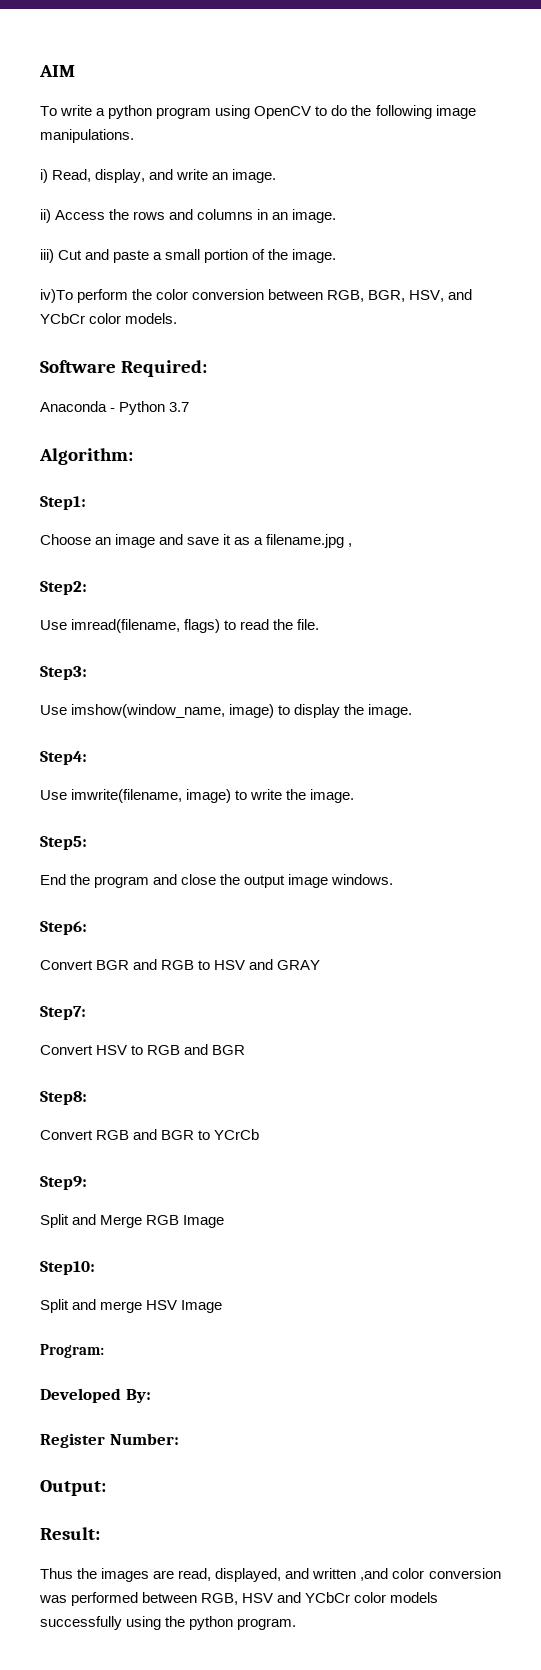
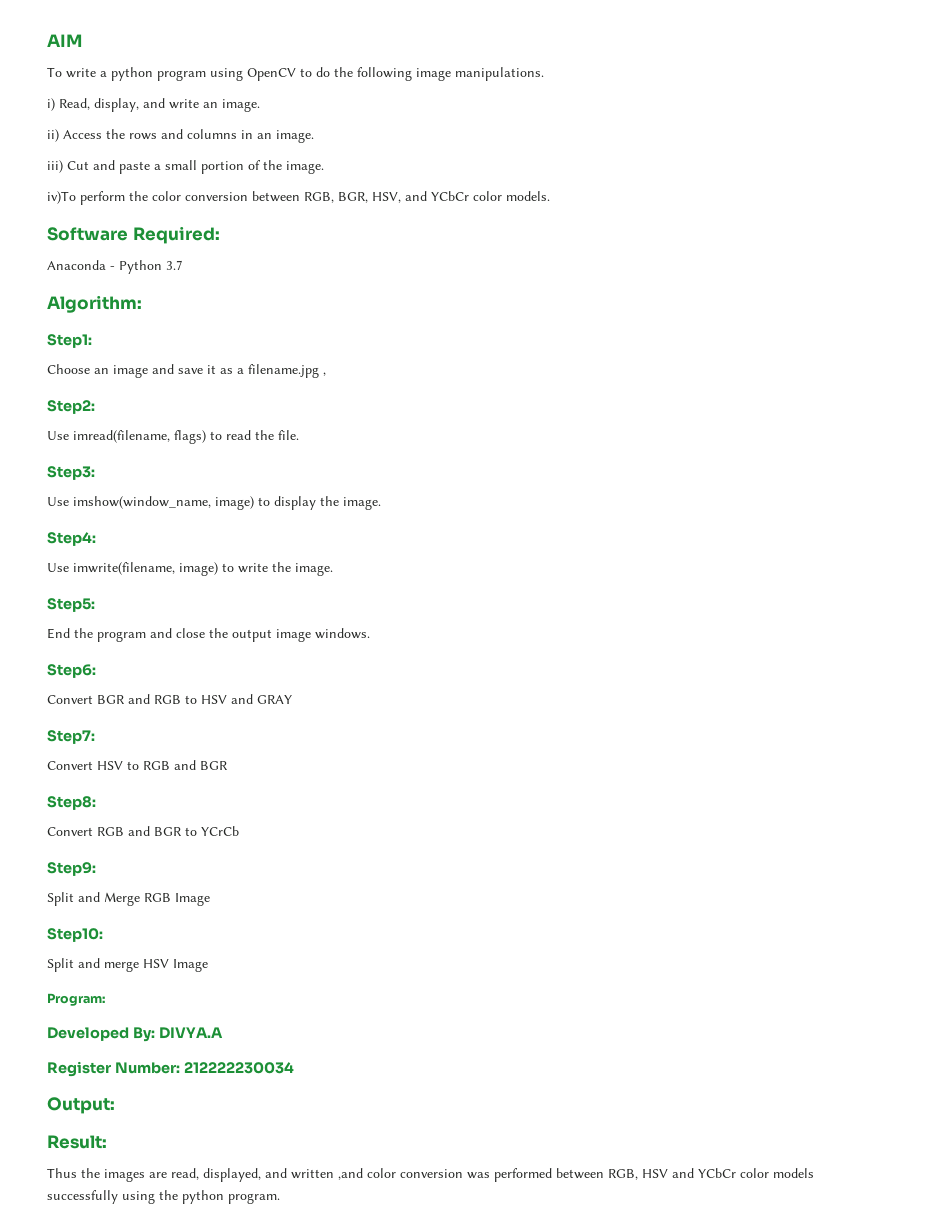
(151, 1396) none -> [158,1027,223,1039] DIVYA.A
(179, 1439) none -> [183,1062,294,1074] 212222230034

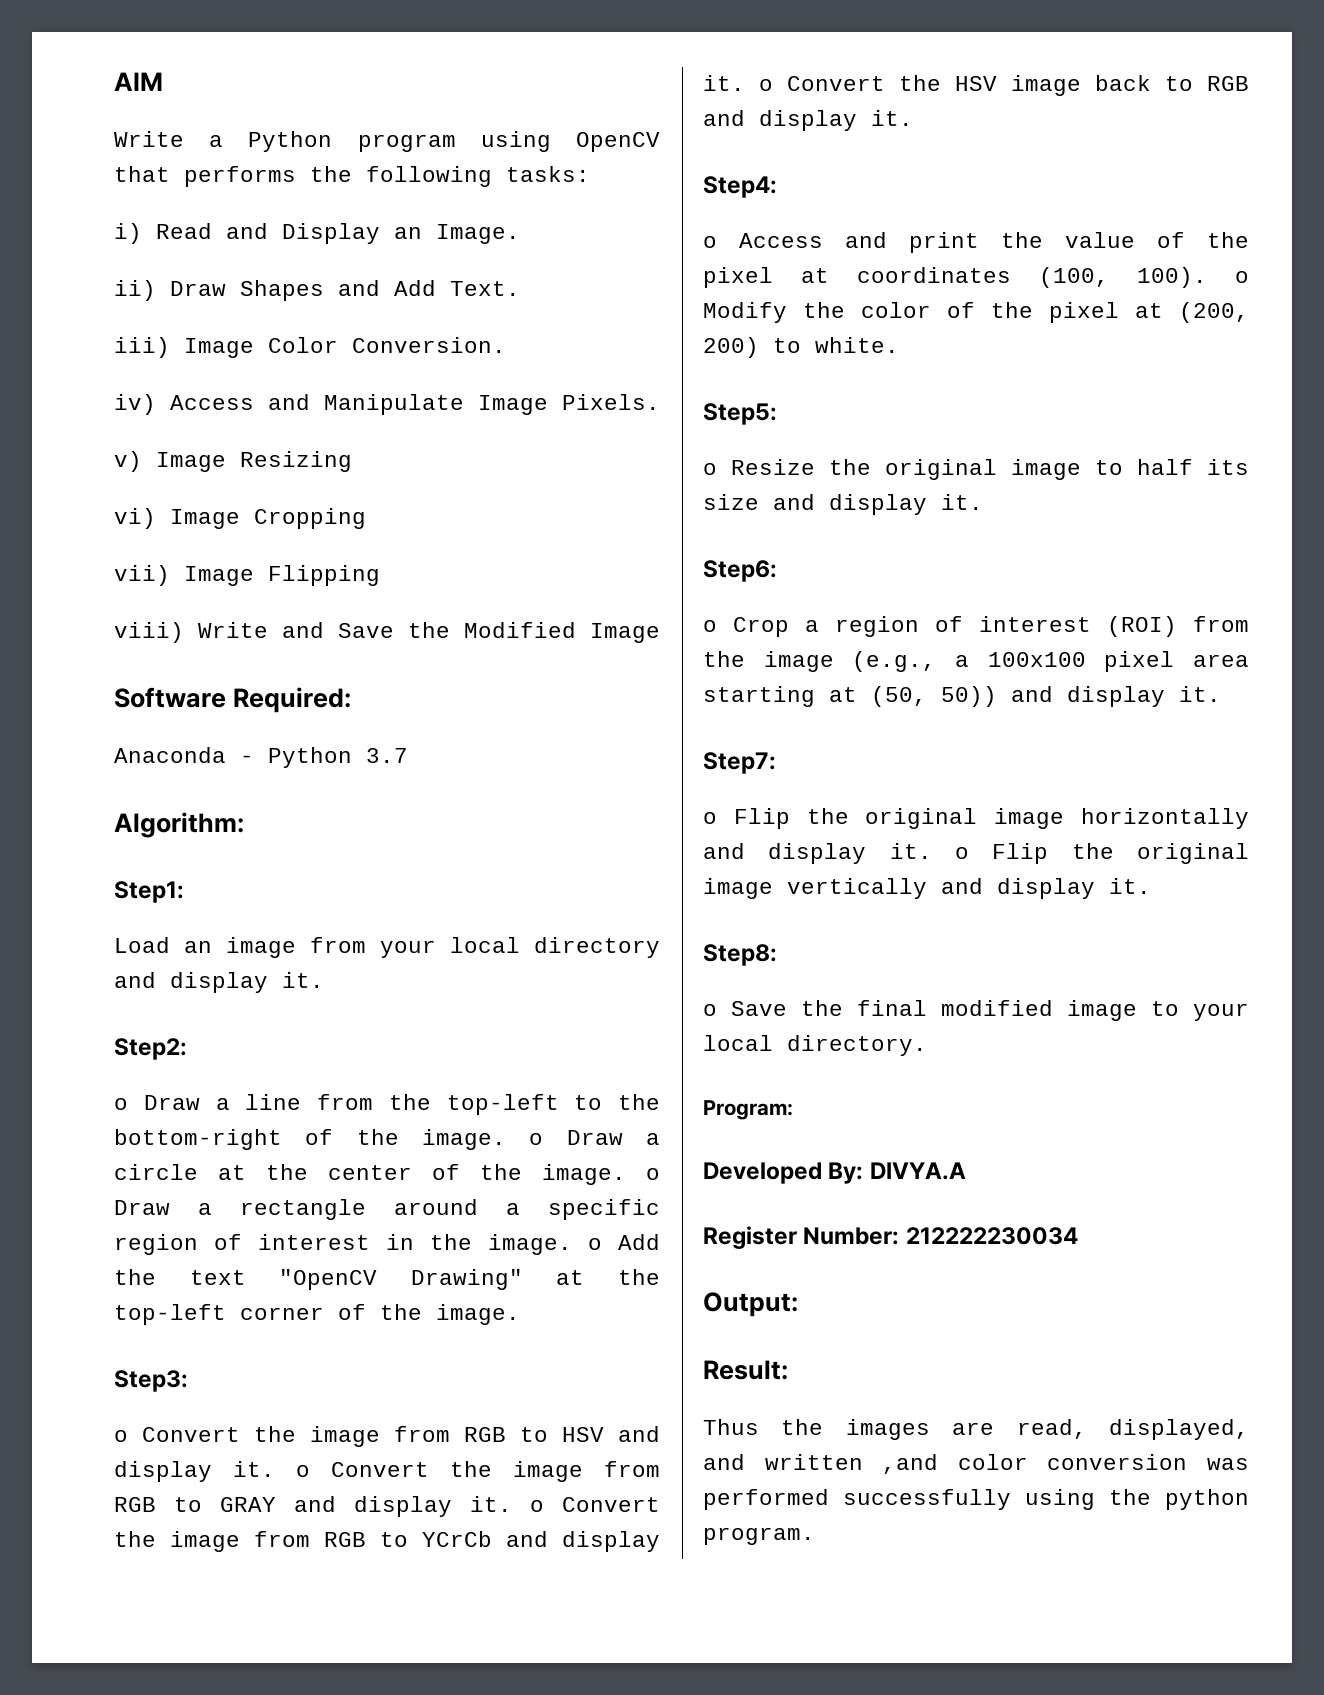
[47,67,544,81] [47,98,260,112] [47,129,314,143] [47,160,324,174] [47,191,550,205] To write a python program using OpenCV to do the following image manipulations. // i) Read, display, and write an image. // ii) Access the rows and columns in an image. // iii) Cut and paste a small portion of the image. // iv)To perform the color conversion between RGB, BGR, HSV, and YCbCr color models. -> [114,131,660,152] [114,166,590,187] [114,223,520,244] [114,280,520,301] [114,337,506,358] [114,394,660,415] [114,451,352,472] [114,508,366,529] [114,565,380,586] [114,622,660,643] Write a Python program using OpenCV that performs the following tasks: // i) Read and Display an Image. // ii) Draw Shapes and Add Text. // iii) Image Color Conversion. // iv) Access and Manipulate Image Pixels. // v) Image Resizing // vi) Image Cropping // vii) Image Flipping // viii) Write and Save the Modified Image
[47,364,90,374] Choose -> [114,937,170,953] Load
[152,364,326,378] [47,400,95,414] [47,430,299,444] [47,466,95,480] [47,496,381,510] [47,532,96,546] [47,562,333,576] [47,598,95,612] [47,628,370,642] [47,664,96,678] [47,694,292,704] [47,730,95,744] [47,760,228,770] [47,796,96,810] [47,826,239,836] [47,862,96,876] [47,892,210,906] [47,928,103,942] [47,958,208,972] and save it as a filename.jpg , // Step2: // Use imread(filename, flags) to read the file. // Step3: // Use imshow(window_name, image) to display the image. // Step4: // Use imwrite(filename, image) to write the image. // Step5: // End the program and close the output image windows. // Step6: // Convert BGR and RGB to HSV and GRAY // Step7: // Convert HSV to RGB and BGR // Step8: // Convert RGB and BGR to YCrCb // Step9: // Split and Merge RGB Image // Step10: // Split and merge HSV Image -> [310,937,660,958] [114,972,324,993] [114,1038,187,1060] [114,1094,660,1115] [114,1129,660,1150] [114,1164,660,1185] [114,1199,660,1220] [114,1234,660,1255] [114,1269,660,1290] [114,1304,520,1325] [114,1370,188,1392] [114,1426,660,1447] [114,1461,660,1482] [114,1496,660,1517] [114,1531,660,1552] [703,75,1249,96] [703,110,913,131] [703,176,777,198] [703,232,1249,253] [703,267,1249,288] [703,302,1249,323] [703,337,899,358] [703,403,777,425] [703,459,1249,480] [703,494,983,515] [703,560,777,582] [703,616,1249,637] [703,651,1249,672] [703,686,1221,707] [703,752,776,774] [703,808,1249,829] [703,843,1249,864] [703,878,1151,899] [703,944,777,966] [703,1000,1249,1021] [703,1035,927,1056] from your local directory and display it. // Step2: // o Draw a line from the top-left to the bottom-right of the image. o Draw a circle at the center of the image. o Draw a rectangle around a specific region of interest in the image. o Add the text "OpenCV Drawing" at the top-left corner of the image. // Step3: // o Convert the image from RGB to HSV and display it. o Convert the image from RGB to GRAY and display it. o Convert the image from RGB to YCrCb and display it. o Convert the HSV image back to RGB and display it. // Step4: // o Access and print the value of the pixel at coordinates (100, 100). o Modify the color of the pixel at (200, 200) to white. // Step5: // o Resize the original image to half its size and display it. // Step6: // o Crop a region of interest (ROI) from the image (e.g., a 100x100 pixel area starting at (50, 50)) and display it. // Step7: // o Flip the original image horizontally and display it. o Flip the original image vertically and display it. // Step8: // o Save the final modified image to your local directory.
[556,1168,814,1180] between RGB, HSV and YCbCr color models -> (829, 1499) none

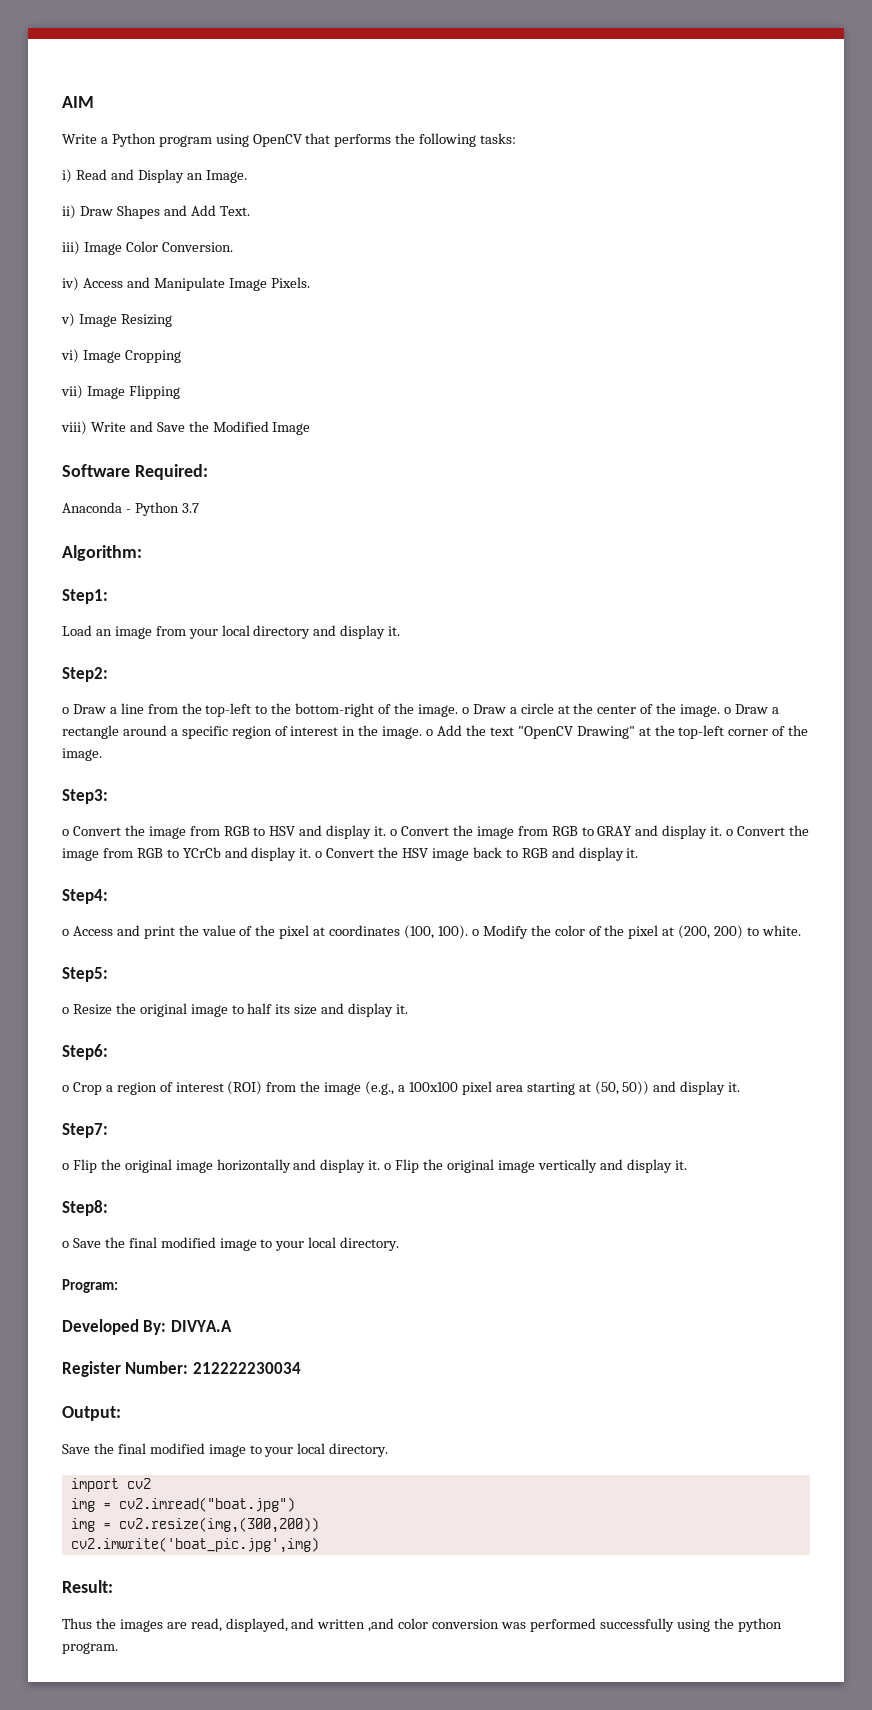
(798, 1304) none -> [62,1443,389,1457] [70,1478,151,1492] [70,1497,295,1512] [70,1517,319,1533] [70,1537,319,1553] // Save the final modified image to your local directory. // import cv2 // img = cv2.imread("boat.jpg") // img = cv2.resize(img,(300,200)) // cv2.imwrite('boat_pic.jpg',img)

